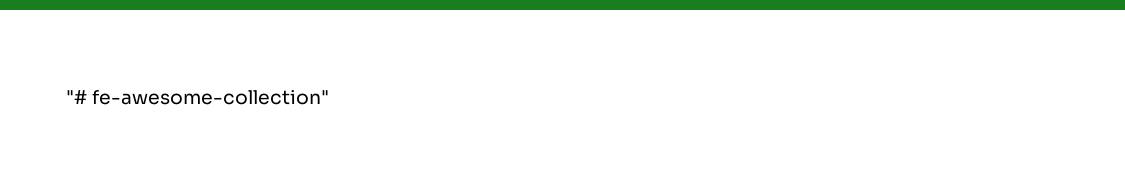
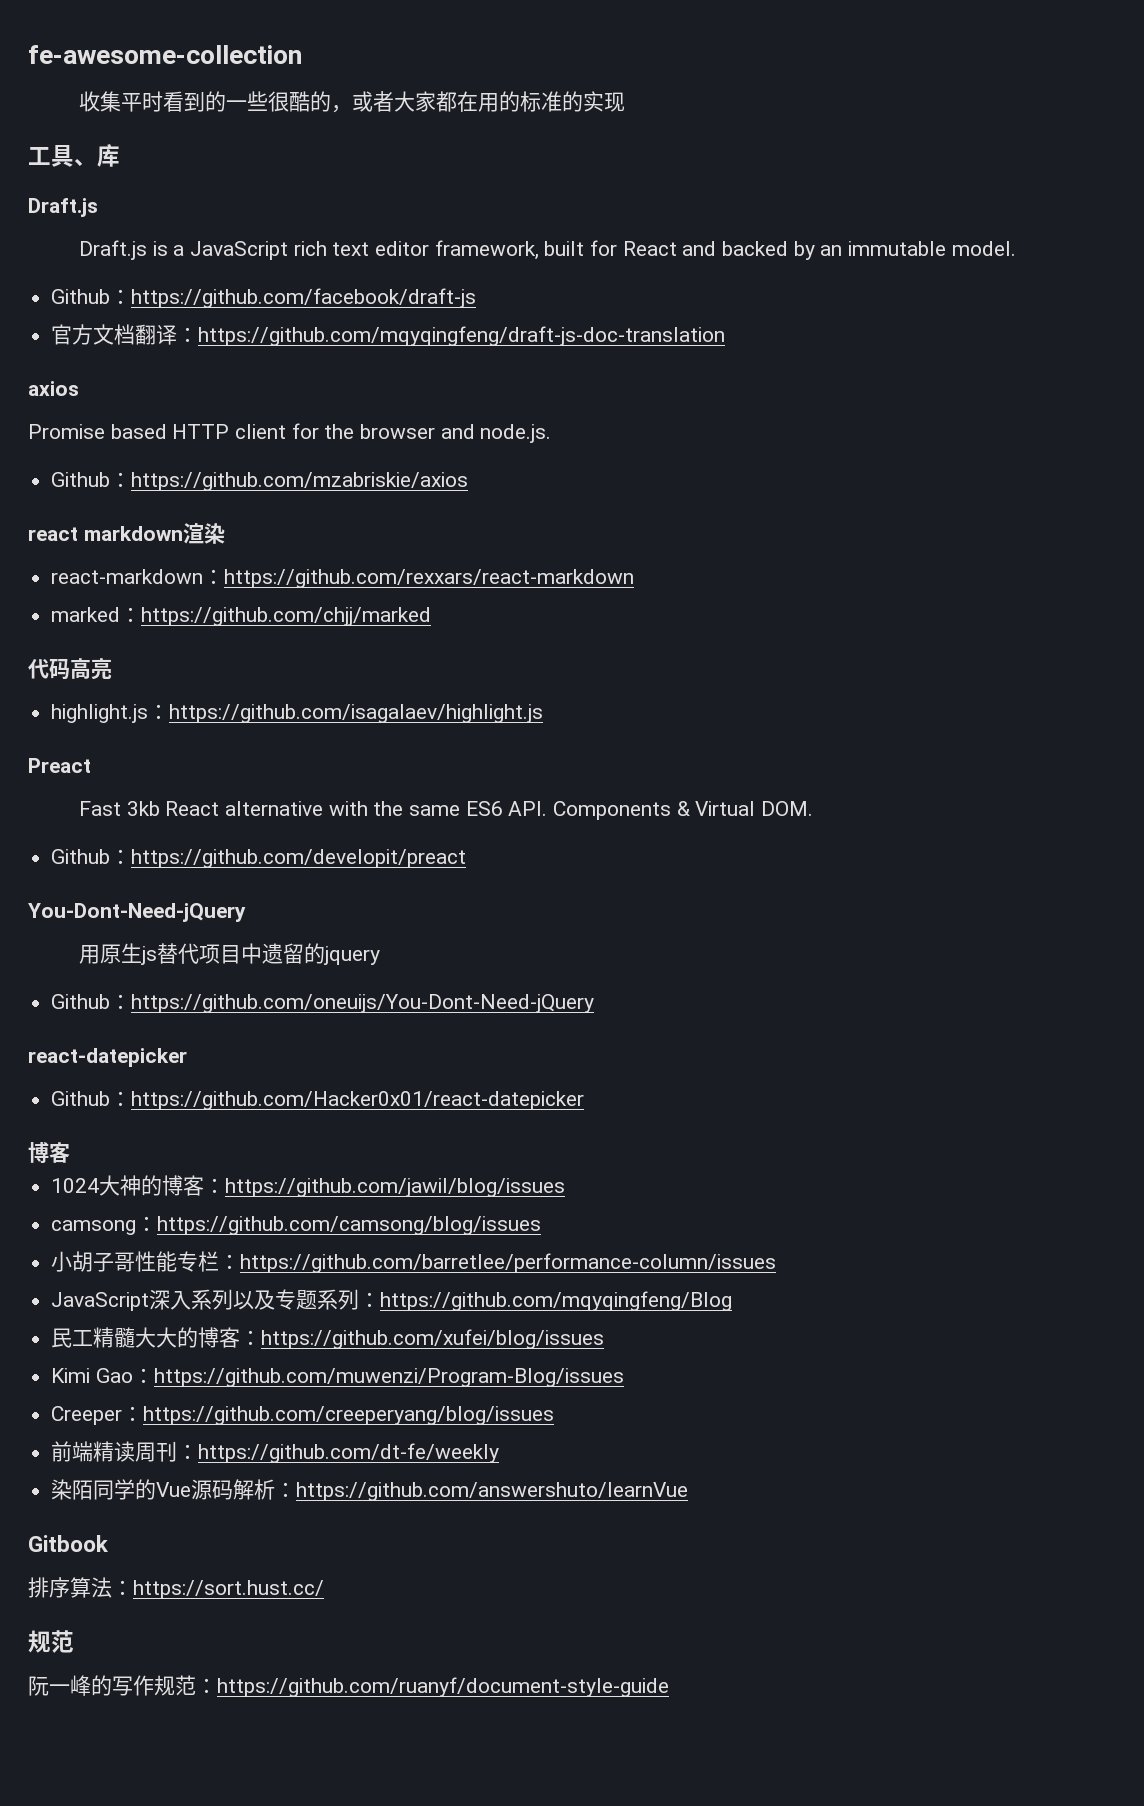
[66,89,330,105] "# fe-awesome-collection" -> [28,45,302,64] [79,91,626,113] [28,144,120,167] [28,198,98,217] [79,240,1016,260] [51,288,477,308] [51,324,726,346] [28,381,79,396] [28,423,552,443] [51,472,469,491] [28,523,225,544] [51,569,635,588] [51,607,432,626] [28,658,112,680] [51,704,544,723] [28,758,91,773] [79,801,814,820] [51,849,467,868] [28,903,246,922] [79,943,381,965] [51,994,595,1013] [28,1048,187,1067] [51,1091,585,1110] [28,1142,70,1163] [51,1175,566,1197] [51,1216,542,1235] [51,1251,777,1273] [51,1289,733,1311] [51,1327,605,1349] [51,1368,624,1387] [51,1406,555,1425] [51,1441,500,1463] [51,1479,689,1501] [28,1535,109,1552] [28,1577,324,1599] [28,1630,74,1653] [28,1675,669,1697] fe-awesome-collection // 收集平时看到的一些很酷的，或者大家都在用的标准的实现 // 工具、库 // Draft.js // Draft.js is a JavaScript rich text editor framework, built for React and backed by an immutable model. // Github：https://github.com/facebook/draft-js // 官方文档翻译：https://github.com/mqyqingfeng/draft-js-doc-translation // axios // Promise based HTTP client for the browser and node.js. // Github：https://github.com/mzabriskie/axios // react markdown渲染 // react-markdown：https://github.com/rexxars/react-markdown // marked：https://github.com/chjj/marked // 代码高亮 // highlight.js：https://github.com/isagalaev/highlight.js // Preact // Fast 3kb React alternative with the same ES6 API. Components & Virtual DOM. // Github：https://github.com/developit/preact // You-Dont-Need-jQuery // 用原生js替代项目中遗留的jquery // Github：https://github.com/oneuijs/You-Dont-Need-jQuery // react-datepicker // Github：https://github.com/Hacker0x01/react-datepicker // 博客 // 1024大神的博客：https://github.com/jawil/blog/issues // camsong：https://github.com/camsong/blog/issues // 小胡子哥性能专栏：https://github.com/barretlee/performance-column/issues // JavaScript深入系列以及专题系列：https://github.com/mqyqingfeng/Blog // 民工精髓大大的博客：https://github.com/xufei/blog/issues // Kimi Gao：https://github.com/muwenzi/Program-Blog/issues // Creeper：https://github.com/creeperyang/blog/issues // 前端精读周刊：https://github.com/dt-fe/weekly // 染陌同学的Vue源码解析：https://github.com/answershuto/learnVue // Gitbook // 排序算法：https://sort.hust.cc/ // 规范 // 阮一峰的写作规范：https://github.com/ruanyf/document-style-guide

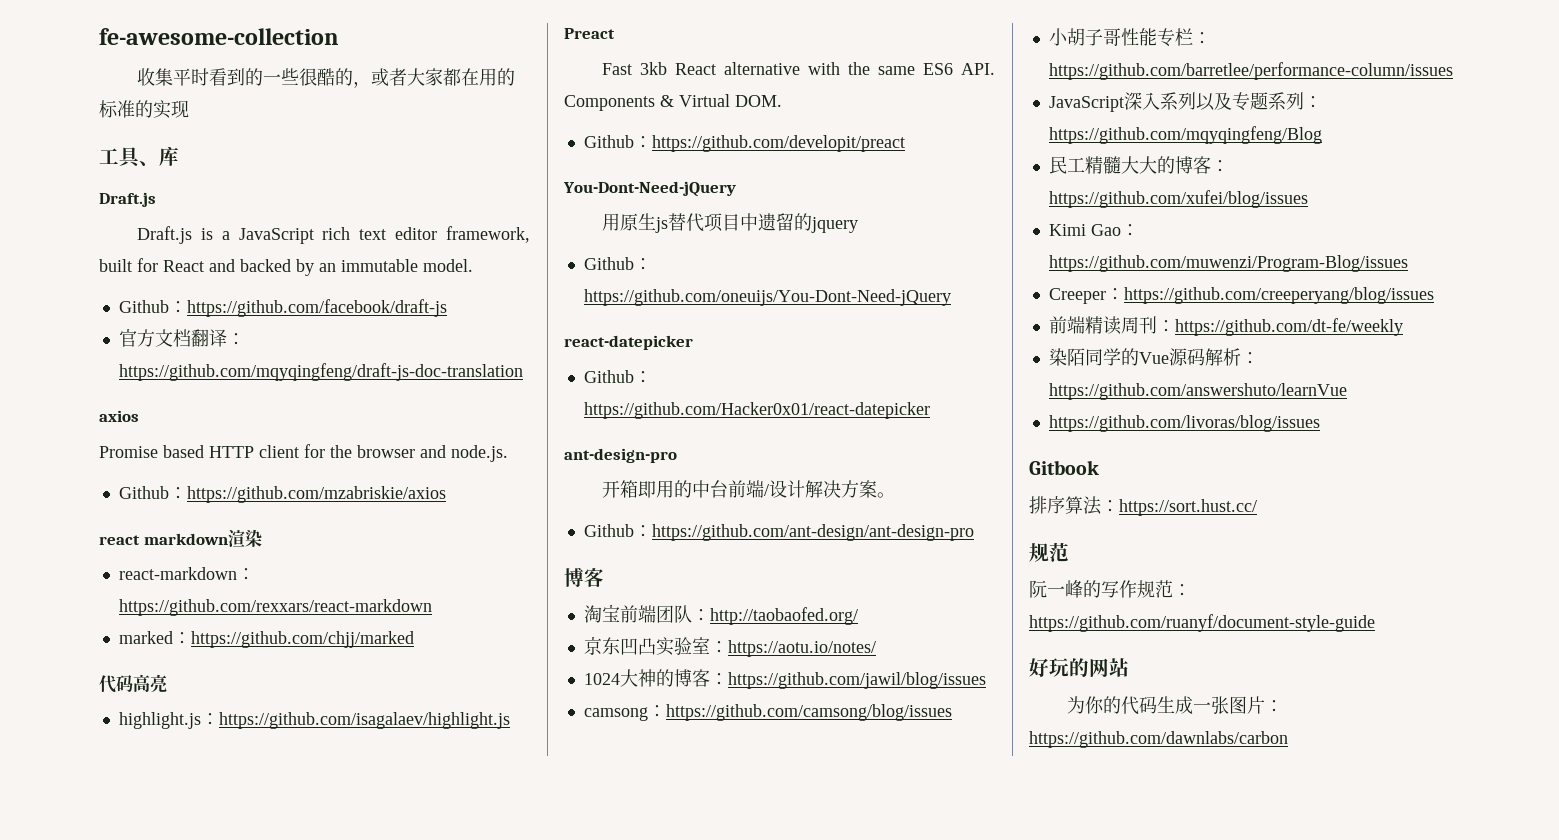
[28,1142,70,1163] 博客 -> [564,448,677,463] [601,480,895,498] [583,524,974,541] [564,567,604,587] [583,604,858,625] [583,637,876,657] ant-design-pro // 开箱即用的中台前端/设计解决方案。 // Github：https://github.com/ant-design/ant-design-pro // 博客 // 淘宝前端团队：http://taobaofed.org/ // 京东凹凸实验室：https://aotu.io/notes/
(689, 1491) none -> [1048,415,1320,432] // https://github.com/livoras/blog/issues
(669, 1687) none -> [1029,658,1129,677] [1066,696,1283,715] [1029,731,1288,748] // 好玩的网站 // 为你的代码生成一张图片：https://github.com/dawnlabs/carbon

